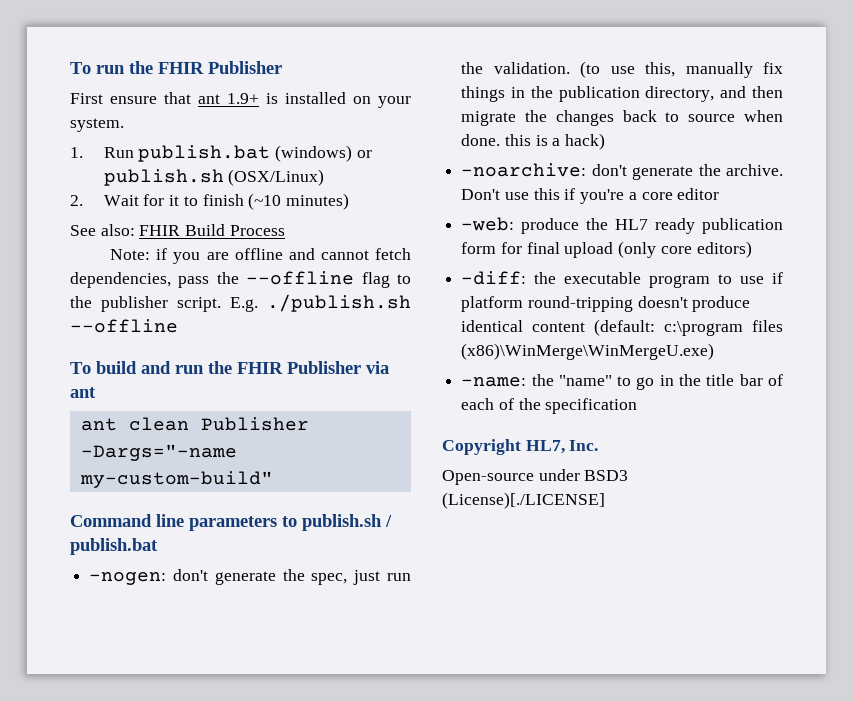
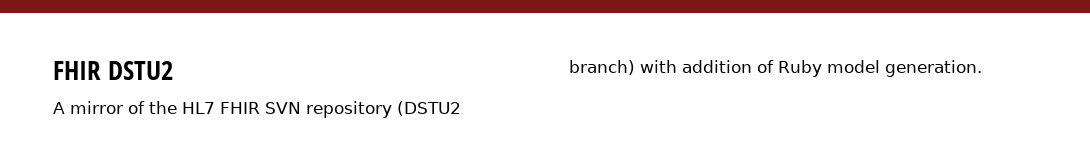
[70,61,282,74] [70,92,411,108] [70,118,124,132] [70,145,372,162] [103,169,325,186] [70,193,350,210] [70,224,285,236] [110,248,411,264] [70,271,411,288] [70,294,411,312] [70,319,178,333] [70,361,389,374] [70,387,96,398] [80,417,309,431] [80,444,237,461] [79,471,273,488] [70,514,392,531] [70,538,158,555] [89,569,411,585] [461,61,783,78] [461,86,783,102] [461,110,783,126] [461,133,606,150] [461,163,783,180] [461,188,720,204] [461,217,783,234] [461,241,752,258] [461,271,783,288] [461,296,751,312] [461,319,783,336] [461,343,715,360] [461,374,783,390] [461,398,638,414] [442,439,599,455] [442,469,629,485] [442,492,605,509] To run the FHIR Publisher // First ensure that ant 1.9+ is installed on your system. // 1. Run publish.bat (windows) or publish.sh (OSX/Linux) // 2. Wait for it to finish (~10 minutes) // See also: FHIR Build Process // Note: if you are offline and cannot fetch dependencies, pass the --offline flag to the publisher script. E.g. ./publish.sh --offline // To build and run the FHIR Publisher via ant // ant clean Publisher -Dargs="-name my-custom-build" // Command line parameters to publish.sh / publish.bat // -nogen: don't generate the spec, just run the validation. (to use this, manually fix things in the publication directory, and then migrate the changes back to source when done. this is a hack) // -noarchive: don't generate the archive. Don't use this if you're a core editor // -web: produce the HL7 ready publication form for final upload (only core editors) // -diff: the executable program to use if platform round-tripping doesn't produce identical content (default: c:\program files (x86)\WinMerge\WinMergeU.exe) // -name: the "name" to go in the title bar of each of the specification // Copyright HL7, Inc. // Open-source under BSD3 (License)[./LICENSE] -> [53,61,175,80] [53,101,461,118] [569,60,982,77] FHIR DSTU2 // A mirror of the HL7 FHIR SVN repository (DSTU2 branch) with addition of Ruby model generation.

